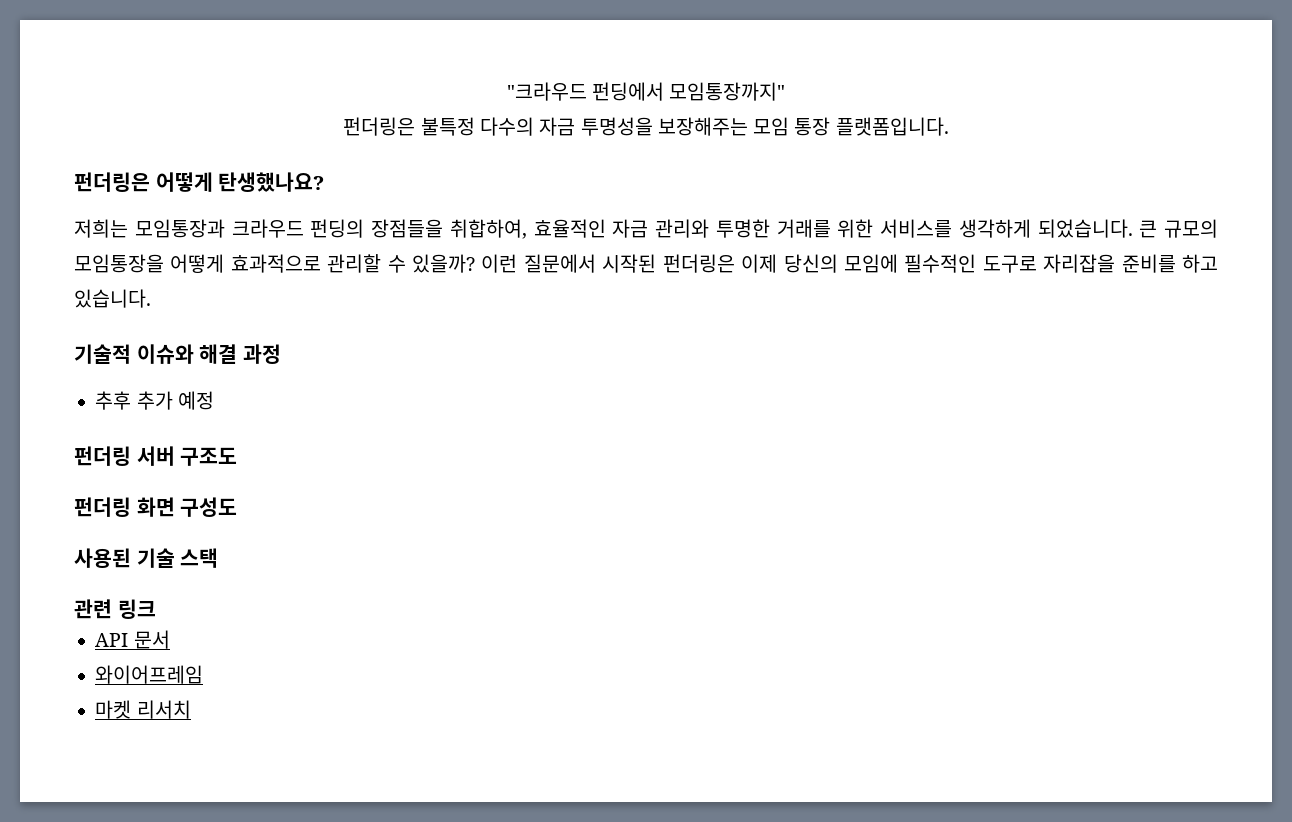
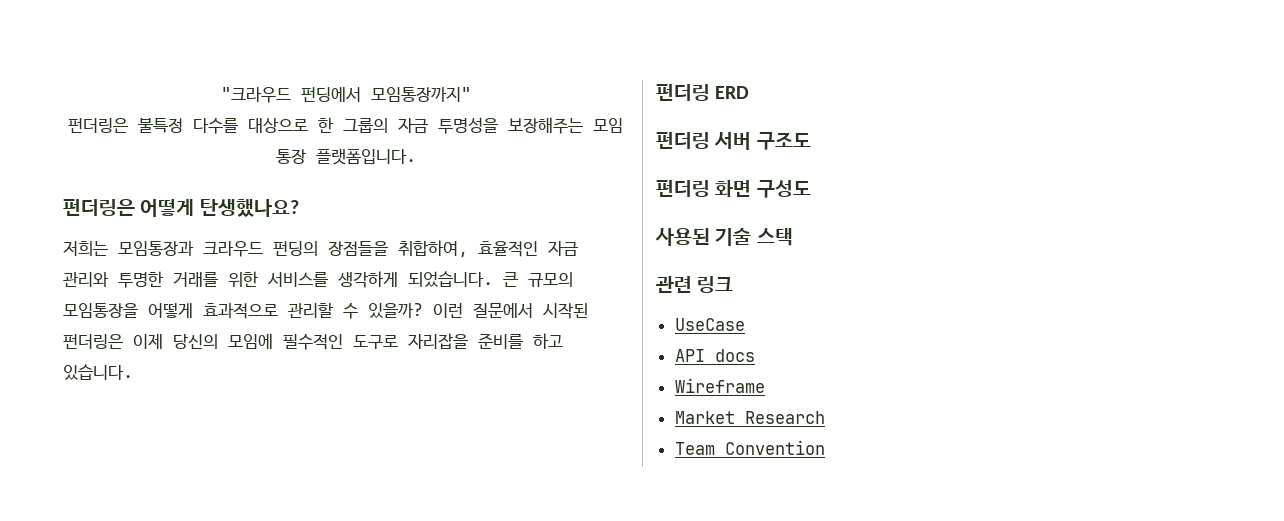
[479,117,534,136] 다수의 -> [193,117,388,134] 다수를 대상으로 한 그룹의
[74,344,281,364] [95,391,214,410] 기술적 이슈와 해결 과정 // 추후 추가 예정 -> [656,84,750,101] 펀더링 ERD
(156, 609) none -> [674,318,745,331] // UseCase
[133,630,170,649] [95,665,204,684] [95,700,191,719] 문서 // 와이어프레임 // 마켓 리서치 -> [714,349,755,362] [674,378,765,393] [674,411,825,424] [674,440,825,455] docs // Wireframe // Market Research // Team Convention

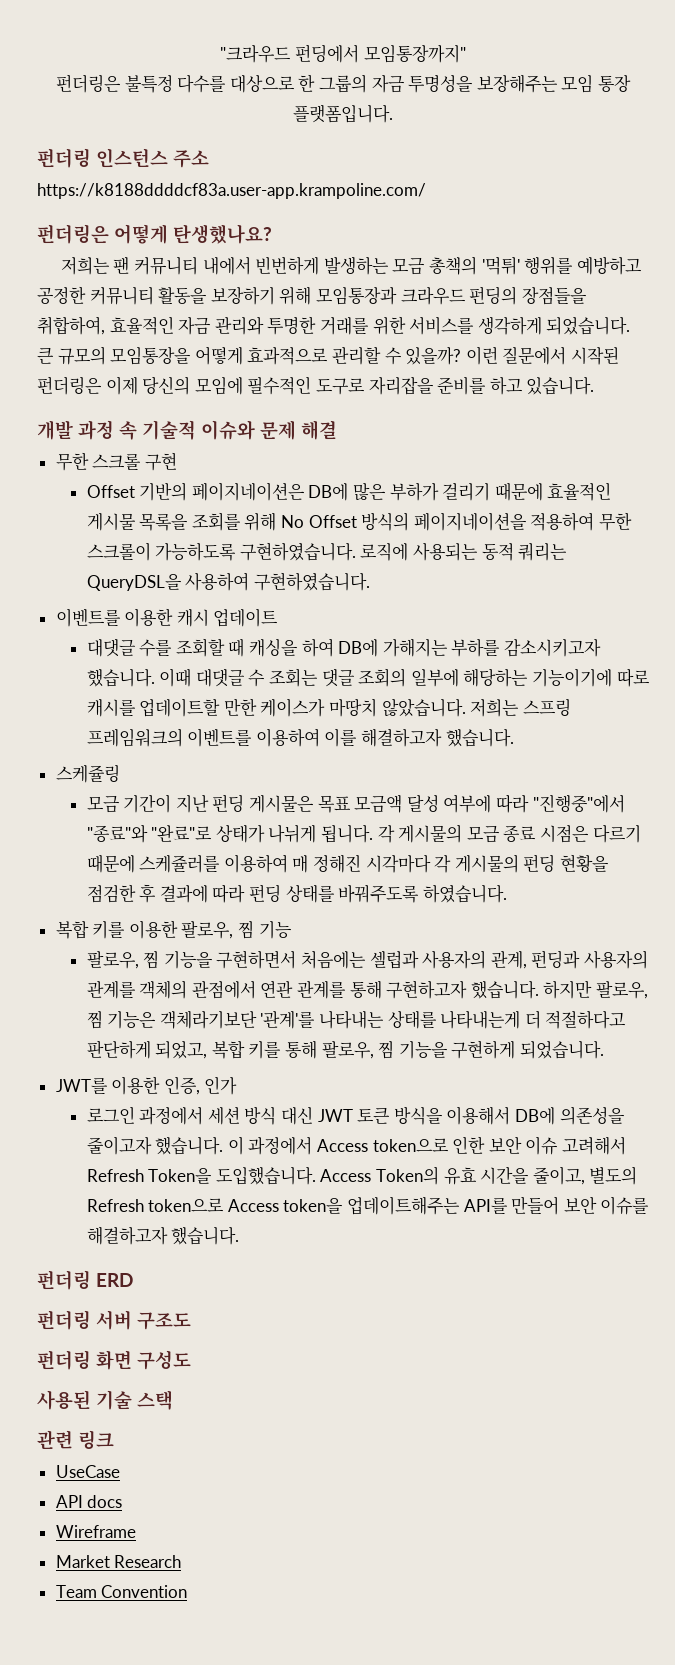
(416, 157) none -> [37,148,209,168] [37,183,426,199] // 펀더링 인스턴스 주소 // https://k8188ddddcf83a.user-app.krampoline.com/
(108, 248) none -> [113,256,642,275] [37,286,312,305] 팬 커뮤니티 내에서 빈번하게 발생하는 모금 총책의 '먹튀' 행위를 예방하고 공정한 커뮤니티 활동을 보장하기 위해
(133, 372) none -> [37,420,337,440] [55,452,177,471] [86,482,612,501] [86,512,632,531] [86,542,568,561] [86,572,370,591] [55,608,279,627] [86,638,601,657] [86,668,650,687] [86,698,571,717] [86,728,514,747] [55,764,120,783] [86,794,625,813] [86,824,641,843] [86,854,609,873] [86,884,507,903] [55,920,292,939] [86,950,648,969] [86,980,648,999] [86,1010,627,1029] [86,1040,604,1059] [55,1076,238,1095] [86,1106,625,1125] [86,1136,626,1155] [86,1166,638,1185] [86,1196,650,1215] [86,1226,240,1245] // 개발 과정 속 기술적 이슈와 문제 해결 // 무한 스크롤 구현 // Offset 기반의 페이지네이션은 DB에 많은 부하가 걸리기 때문에 효율적인 게시물 목록을 조회를 위해 No Offset 방식의 페이지네이션을 적용하여 무한 스크롤이 가능하도록 구현하였습니다. 로직에 사용되는 동적 쿼리는 QueryDSL을 사용하여 구현하였습니다. // 이벤트를 이용한 캐시 업데이트 // 대댓글 수를 조회할 때 캐싱을 하여 DB에 가해지는 부하를 감소시키고자 했습니다. 이때 대댓글 수 조회는 댓글 조회의 일부에 해당하는 기능이기에 따로 캐시를 업데이트할 만한 케이스가 마땅치 않았습니다. 저희는 스프링 프레임워크의 이벤트를 이용하여 이를 해결하고자 했습니다. // 스케쥴링 // 모금 기간이 지난 펀딩 게시물은 목표 모금액 달성 여부에 따라 "진행중"에서 "종료"와 "완료"로 상태가 나뉘게 됩니다. 각 게시물의 모금 종료 시점은 다르기 때문에 스케쥴러를 이용하여 매 정해진 시각마다 각 게시물의 펀딩 현황을 점검한 후 결과에 따라 펀딩 상태를 바꿔주도록 하였습니다. // 복합 키를 이용한 팔로우, 찜 기능 // 팔로우, 찜 기능을 구현하면서 처음에는 셀럽과 사용자의 관계, 펀딩과 사용자의 관계를 객체의 관점에서 연관 관계를 통해 구현하고자 했습니다. 하지만 팔로우, 찜 기능은 객체라기보단 '관계'를 나타내는 상태를 나타내는게 더 적절하다고 판단하게 되었고, 복합 키를 통해 팔로우, 찜 기능을 구현하게 되었습니다. // JWT를 이용한 인증, 인가 // 로그인 과정에서 세션 방식 대신 JWT 토큰 방식을 이용해서 DB에 의존성을 줄이고자 했습니다. 이 과정에서 Access token으로 인한 보안 이슈 고려해서 Refresh Token을 도입했습니다. Access Token의 유효 시간을 줄이고, 별도의 Refresh token으로 Access token을 업데이트해주는 API를 만들어 보안 이슈를 해결하고자 했습니다.

